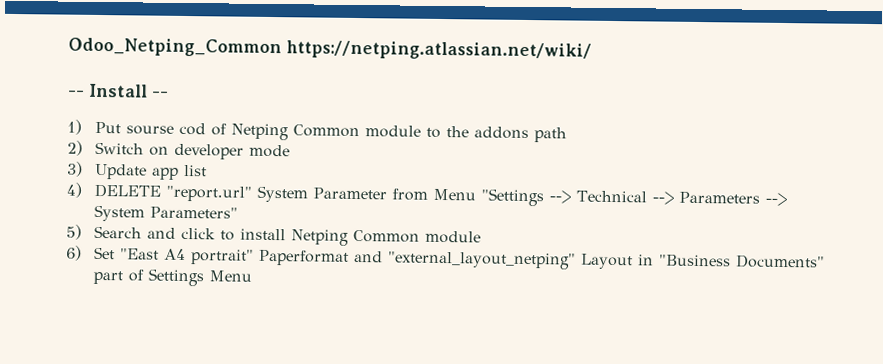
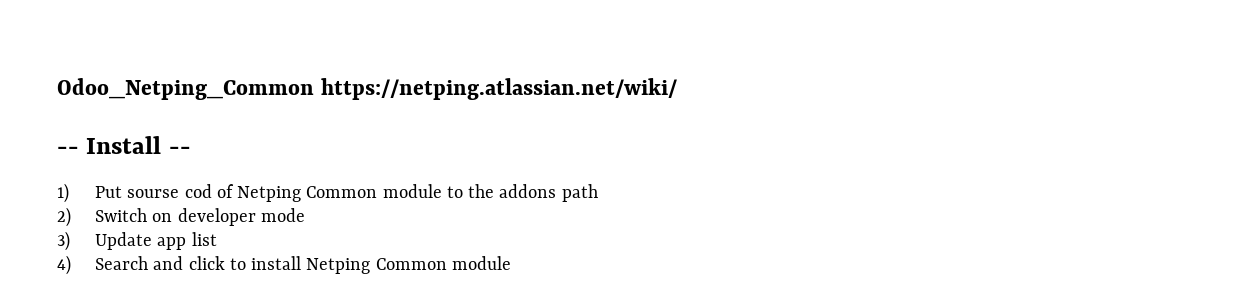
[93,183,787,207] [93,204,238,222] [66,224,82,240] DELETE "report.url" System Parameter from Menu "Settings --> Technical --> Parameters --> System Parameters" // 5) -> (71, 265) none
[66,245,825,270] [92,268,252,287] // 6) Set "East A4 portrait" Paperformat and "external_layout_netping" Layout in "Business Documents" part of Settings Menu -> (511, 263) none

